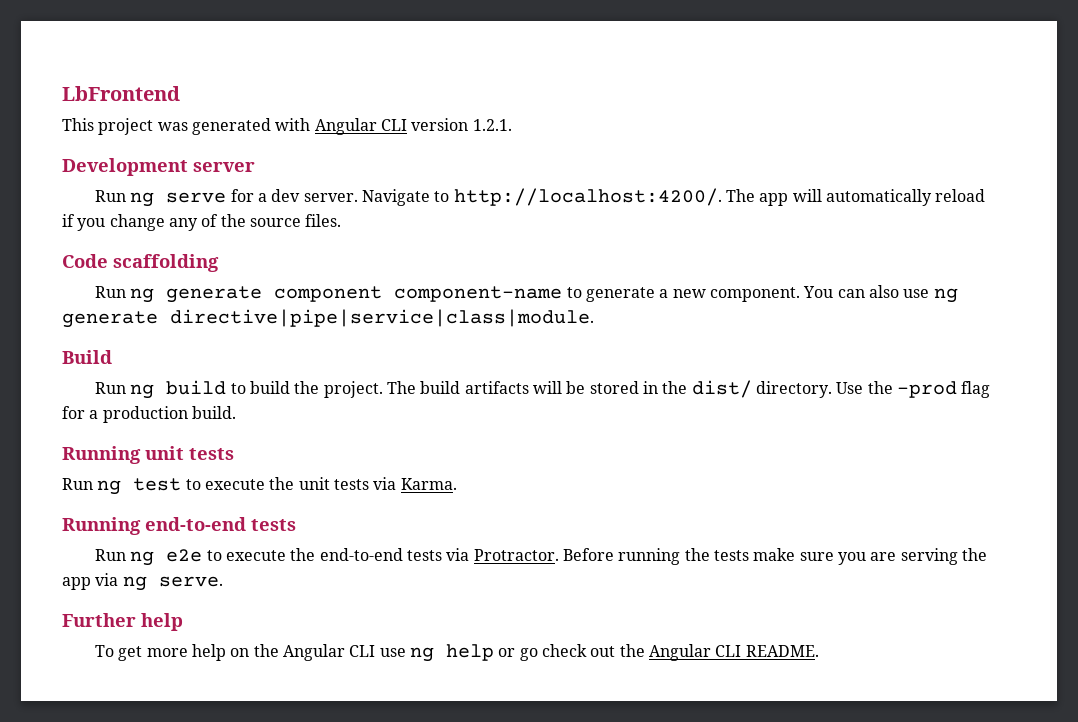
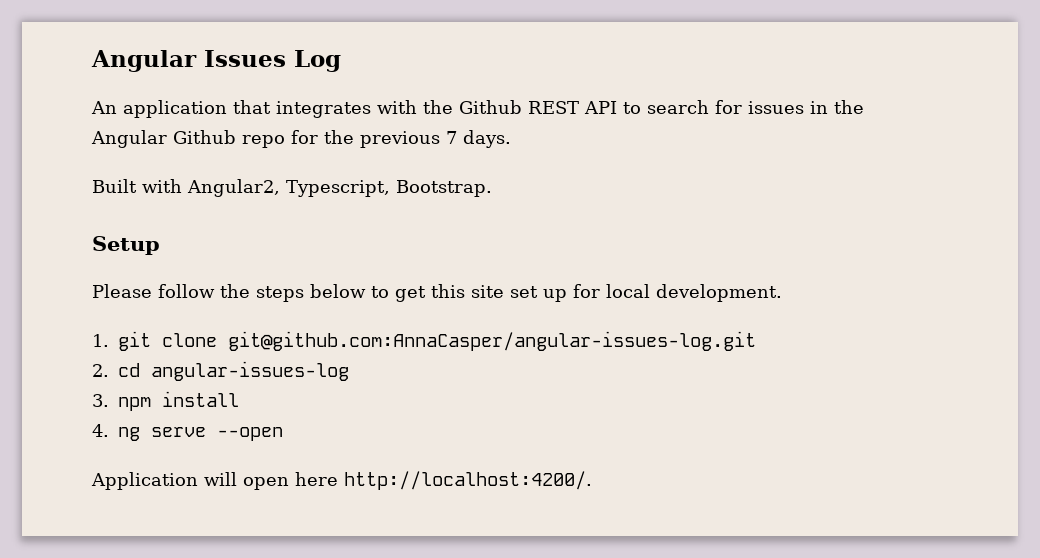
[62,86,180,101] [62,118,512,135] [62,158,255,176] [95,188,986,207] [62,214,342,231] [62,254,219,272] [95,285,958,303] [62,309,594,328] [62,350,112,364] [95,380,991,399] [62,406,236,423] [62,446,234,464] [62,477,457,495] [62,517,296,535] [95,548,987,566] [62,573,223,591] [62,613,183,631] [95,644,819,662] LbFrontend // This project was generated with Angular CLI version 1.2.1. // Development server // Run ng serve for a dev server. Navigate to http://localhost:4200/. The app will automatically reload if you change any of the source files. // Code scaffolding // Run ng generate component component-name to generate a new component. You can also use ng generate directive|pipe|service|class|module. // Build // Run ng build to build the project. The build artifacts will be stored in the dist/ directory. Use the -prod flag for a production build. // Running unit tests // Run ng test to execute the unit tests via Karma. // Running end-to-end tests // Run ng e2e to execute the end-to-end tests via Protractor. Before running the tests make sure you are serving the app via ng serve. // Further help // To get more help on the Angular CLI use ng help or go check out the Angular CLI README. -> [91,50,341,72] [91,100,864,118] [91,130,511,148] [92,179,492,197] [92,236,160,255] [92,284,782,302] [92,331,757,351] [92,361,350,381] [92,391,240,411] [92,424,284,441] [91,471,592,490] Angular Issues Log // An application that integrates with the Github REST API to search for issues in the Angular Github repo for the previous 7 days. // Built with Angular2, Typescript, Bootstrap. // Setup // Please follow the steps below to get this site set up for local development. // 1. git clone git@github.com:AnnaCasper/angular-issues-log.git // 2. cd angular-issues-log // 3. npm install // 4. ng serve --open // Application will open here http://localhost:4200/.

